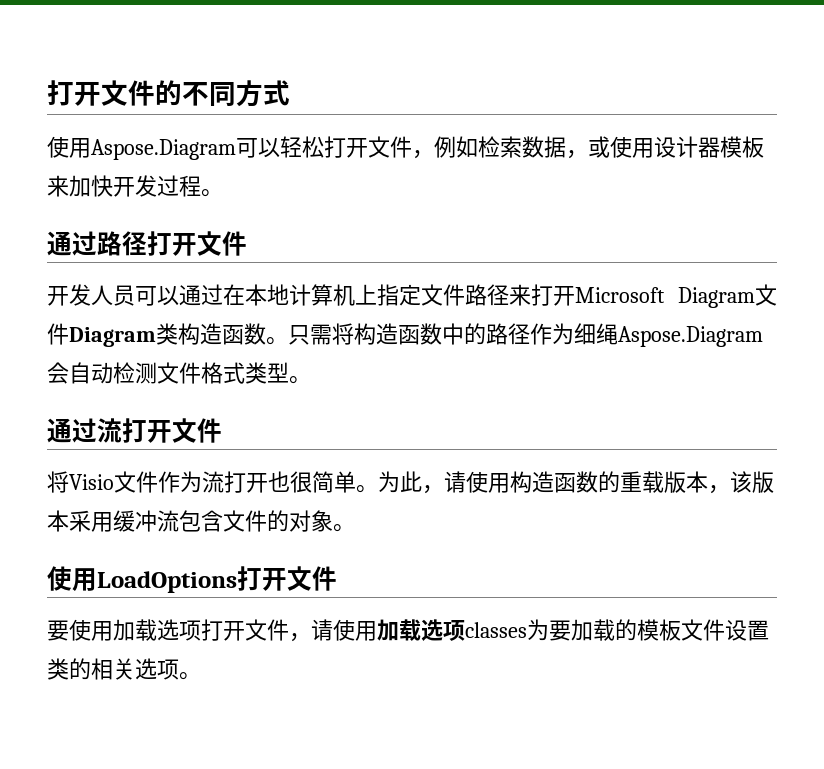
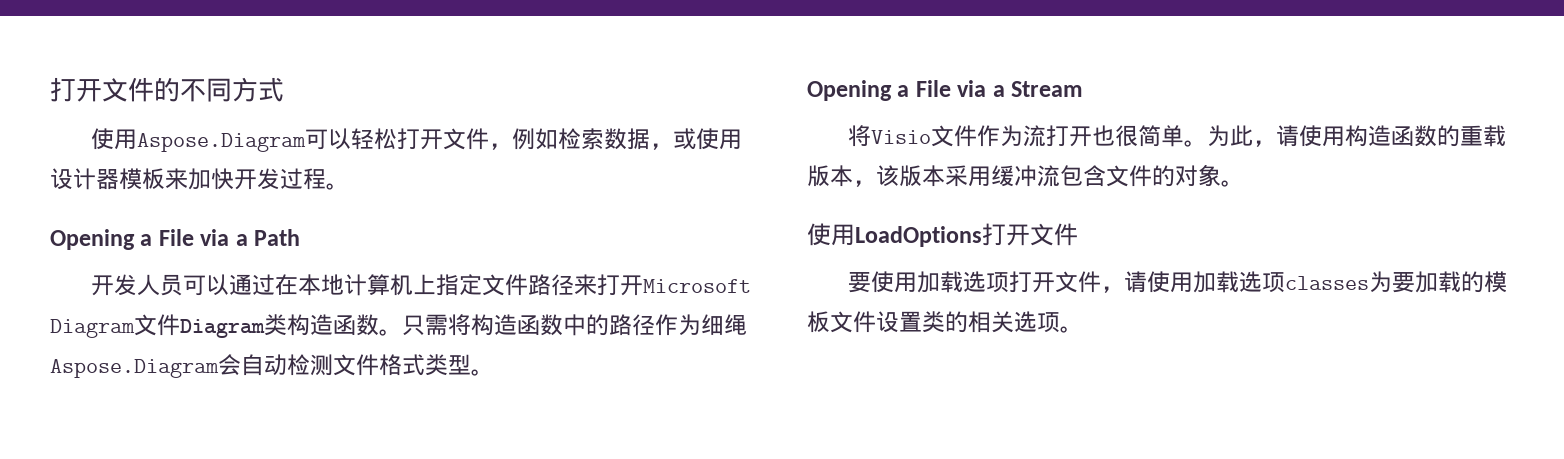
[47,231,247,256] 通过路径打开文件 -> [50,229,301,250] Opening a File via a Path
[47,418,222,443] 通过流打开文件 -> [807,80,1084,101] Opening a File via a Stream

